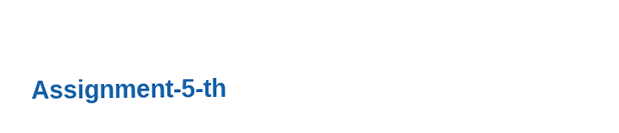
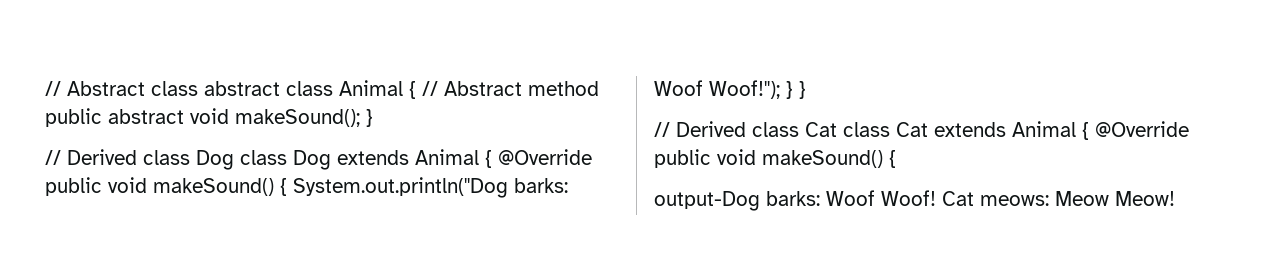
[31,77,227,104] Assignment-5-th -> [45,80,599,99] [45,108,373,127] [45,149,592,170] [45,177,568,198] [654,80,806,99] [654,121,1189,140] [654,149,896,168] [654,190,1175,211] // Abstract class abstract class Animal { // Abstract method public abstract void makeSound(); } // // Derived class Dog class Dog extends Animal { @Override public void makeSound() { System.out.println("Dog barks: Woof Woof!"); } } // // Derived class Cat class Cat extends Animal { @Override public void makeSound() { // output-Dog barks: Woof Woof! Cat meows: Meow Meow!

